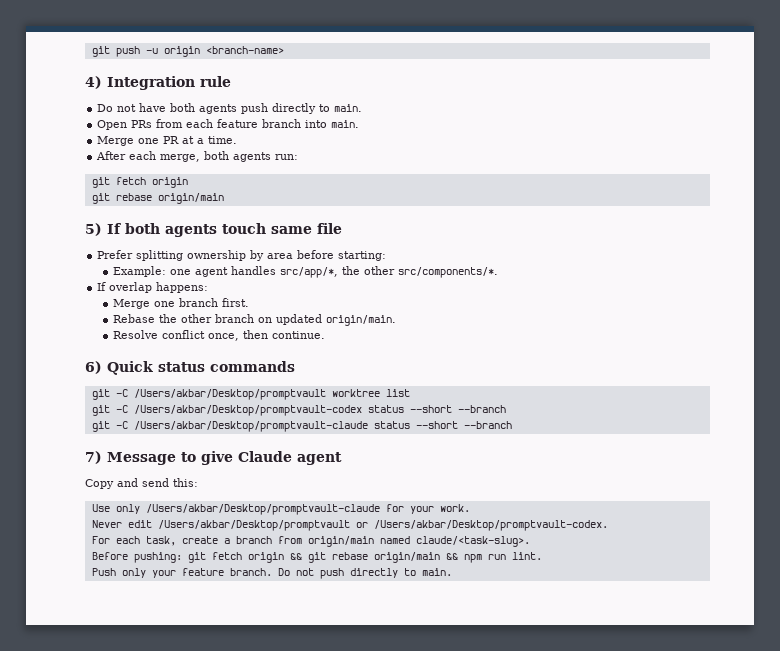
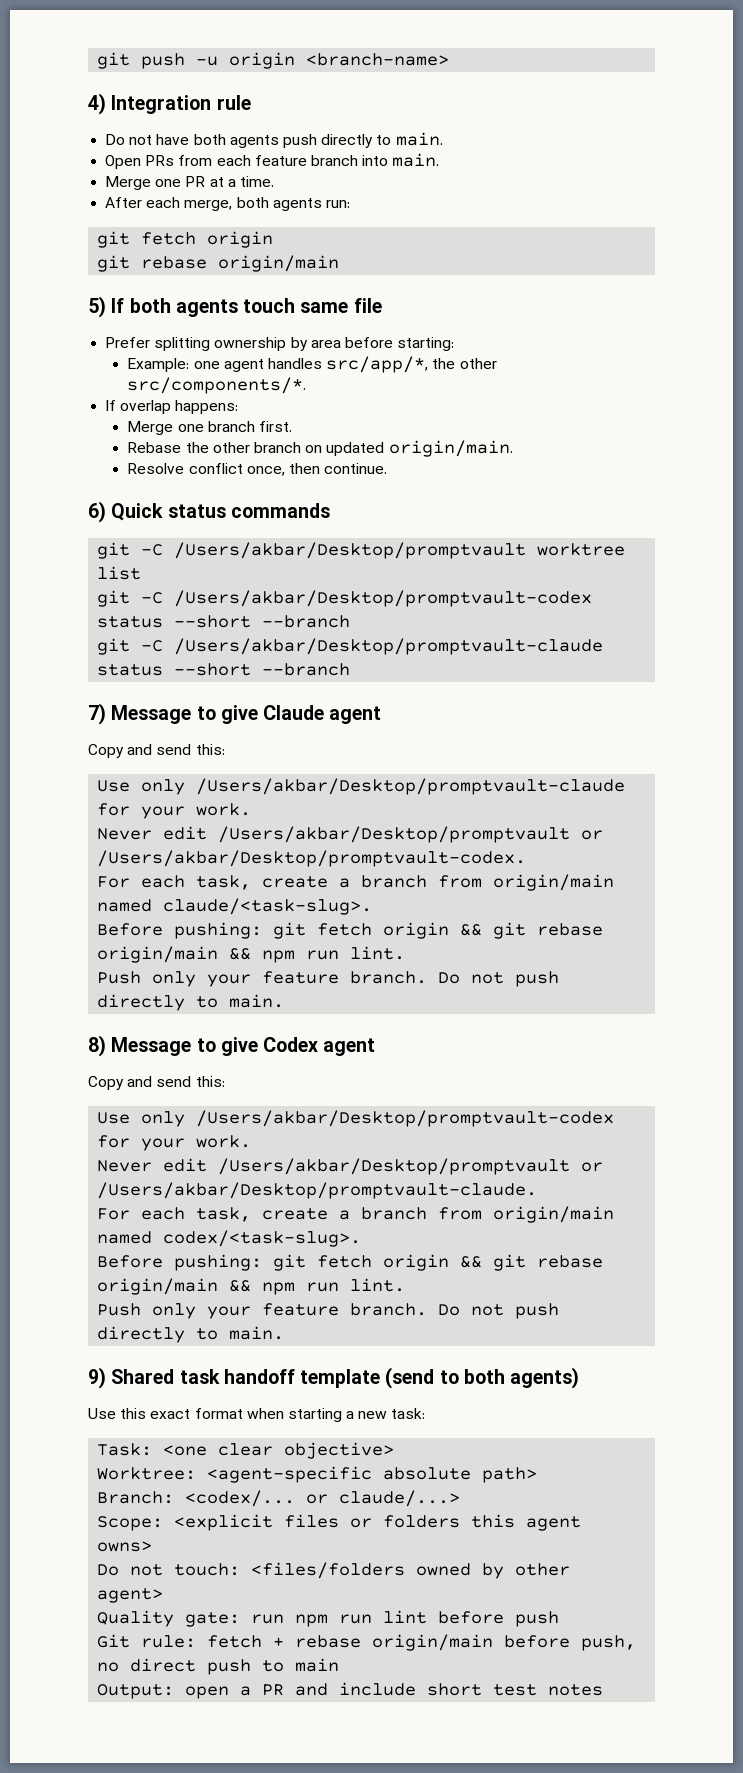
(452, 572) none -> [88,1035,376,1057] [88,1076,225,1090] [97,1110,615,1127] [97,1135,252,1151] [97,1158,604,1175] [97,1182,538,1199] [97,1206,615,1223] [97,1230,362,1247] [97,1254,604,1271] [97,1278,406,1295] [97,1303,560,1319] [97,1326,285,1343] [88,1367,580,1389] [88,1408,426,1422] [97,1442,395,1459] [97,1466,538,1483] [97,1490,461,1507] [97,1514,582,1531] [97,1541,153,1552] [97,1562,571,1579] [97,1588,164,1603] [97,1610,560,1627] [97,1634,637,1651] [97,1658,340,1675] [97,1682,604,1699] // 8) Message to give Codex agent // Copy and send this: // Use only /Users/akbar/Desktop/promptvault-codex for your work. // Never edit /Users/akbar/Desktop/promptvault or /Users/akbar/Desktop/promptvault-claude. // For each task, create a branch from origin/main named codex/<task-slug>. // Before pushing: git fetch origin && git rebase origin/main && npm run lint. // Push only your feature branch. Do not push directly to main. // 9) Shared task handoff template (send to both agents) // Use this exact format when starting a new task: // Task: <one clear objective> // Worktree: <agent-specific absolute path> // Branch: <codex/... or claude/...> // Scope: <explicit files or folders this agent owns> // Do not touch: <files/folders owned by other agent> // Quality gate: run npm run lint before push // Git rule: fetch + rebase origin/main before push, no direct push to main // Output: open a PR and include short test notes

